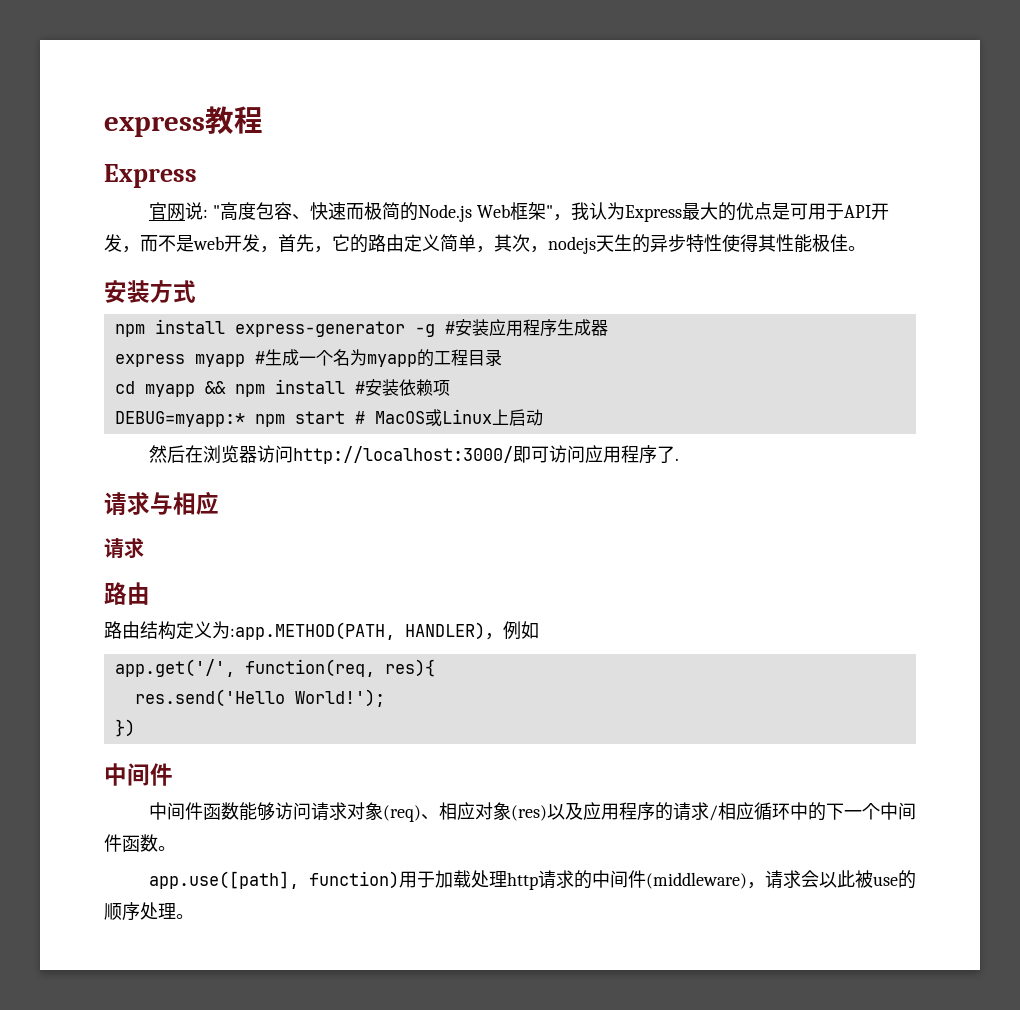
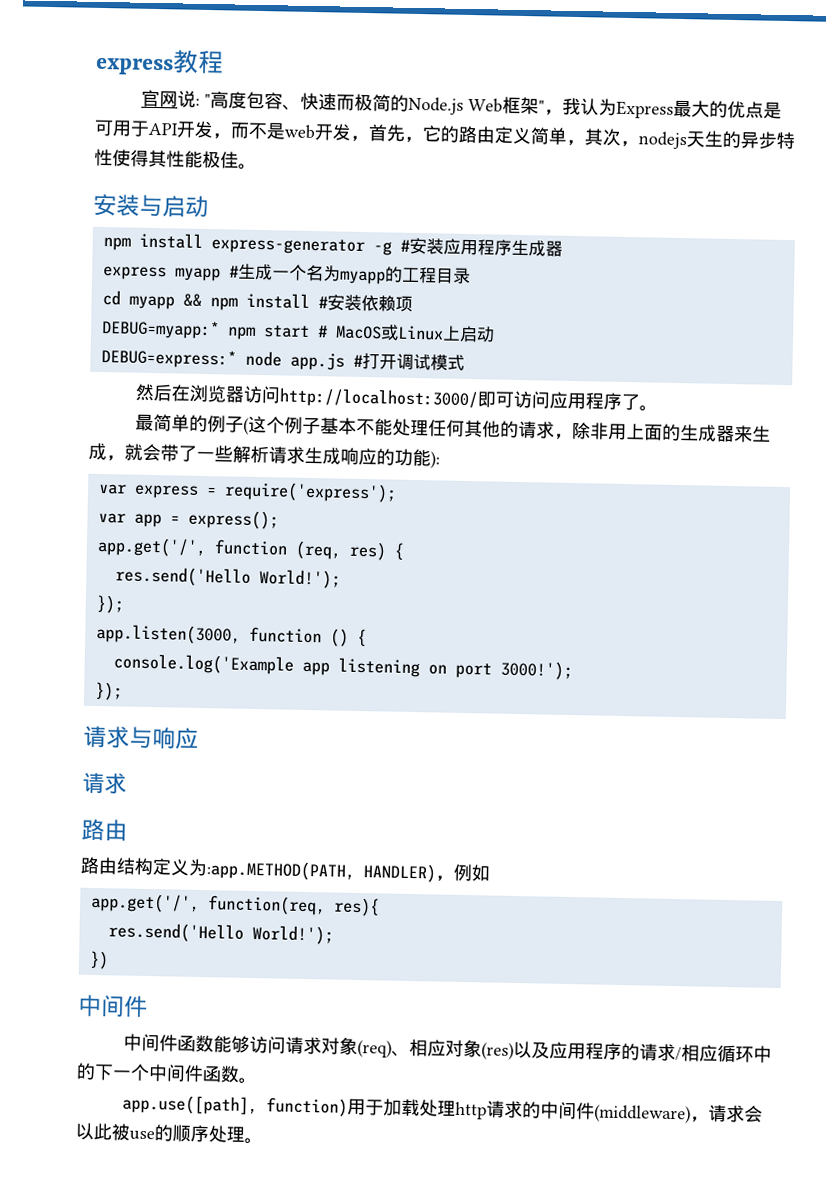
[104,164,197,188] // Express -> (224, 62) none
[150,280,196,303] 方式 -> [139,194,209,219] 与启动
(543, 417) none -> [100,348,465,371] // DEBUG=express:* node app.js #打开调试模式
[674,458,679,461] . -> [639,405,659,412] [135,413,772,443] [88,442,440,469] [97,481,397,503] [97,509,279,530] [96,536,405,561] [114,566,341,589] [95,594,125,614] [95,623,367,647] [112,653,573,681] [94,681,123,701] 。 // 最简单的例子(这个例子基本不能处理任何其他的请求，除非用上面的生成器来生成，就会带了一些解析请求生成响应的功能): // var express = require('express'); // var app = express(); // app.get('/', function (req, res) { // res.send('Hello World!'); // }); // app.listen(3000, function () { // console.log('Example app listening on port 3000!'); // });
[173,492,196,515] 相 -> [152,727,176,750] 响

